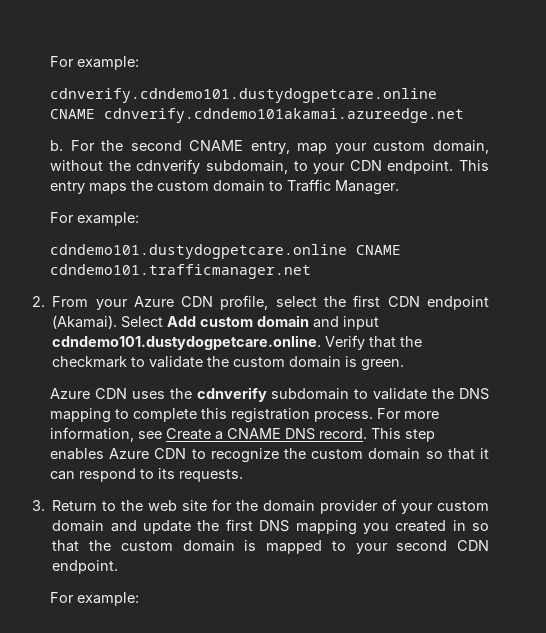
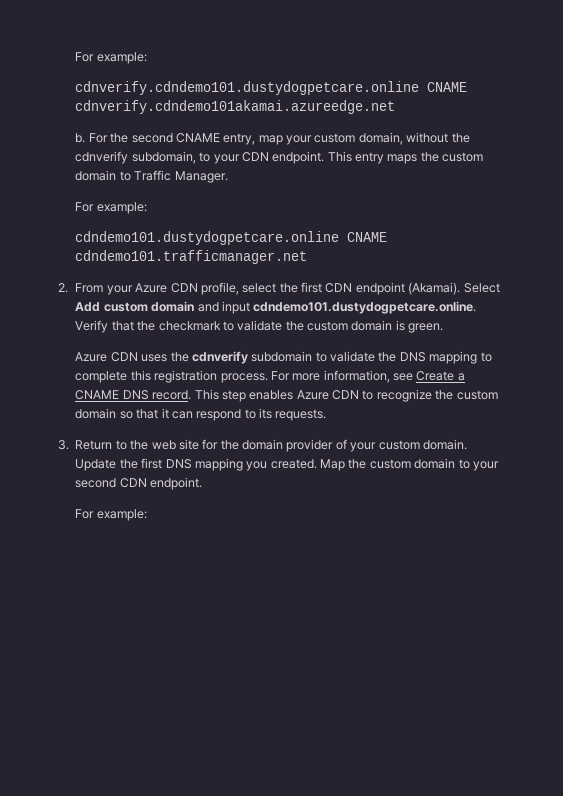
[52,520,191,534] domain and update -> [422,439,467,450] [75,459,117,471] domain. Update
[395,520,489,532] [52,540,322,554] created in so that the custom domain is mapped -> [270,458,456,471] created. Map the custom domain

